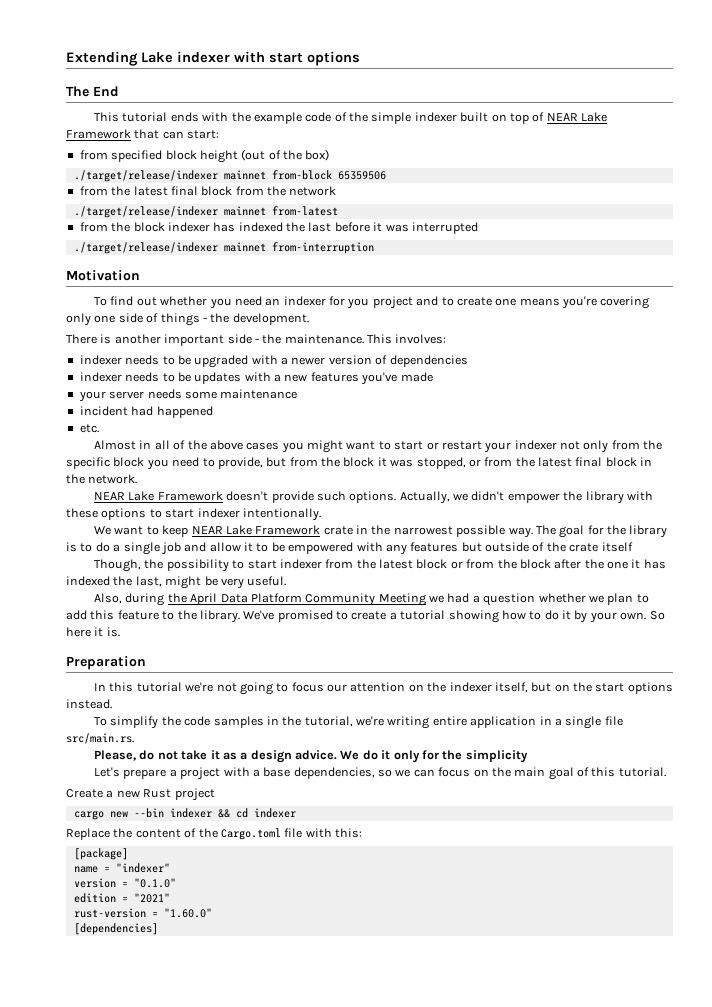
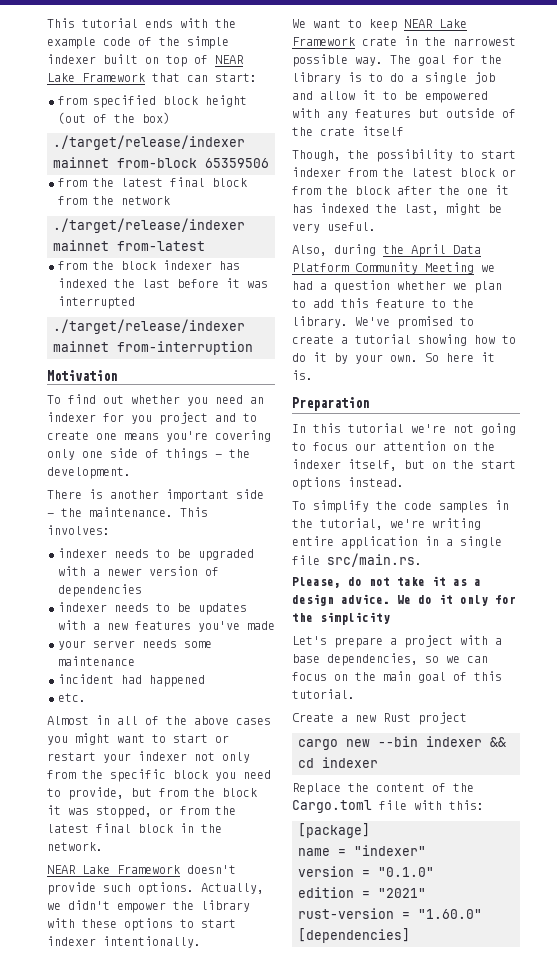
[66,51,360,66] [66,86,119,97] Extending Lake indexer with start options // The End // -> (47, 23) none

